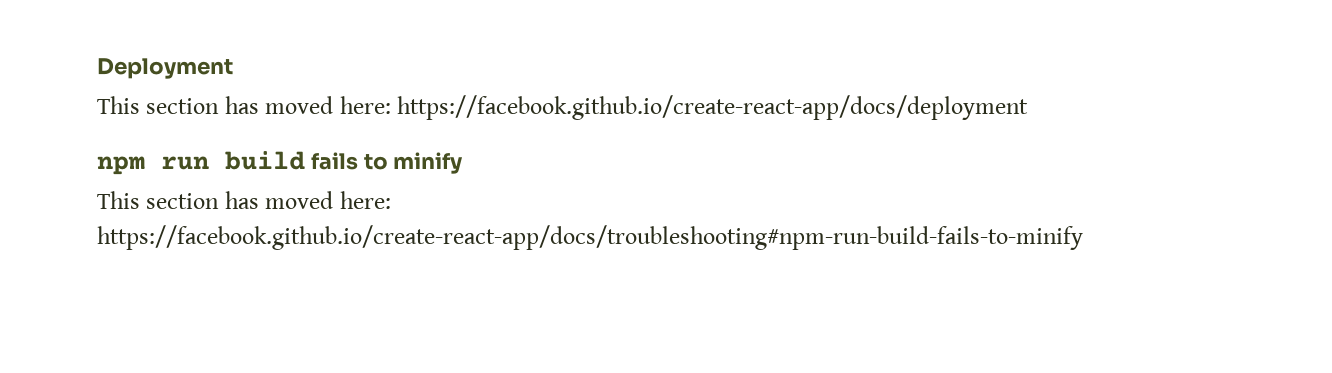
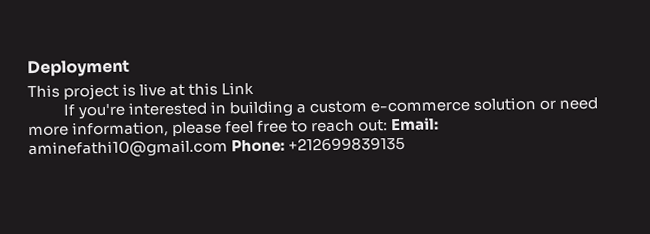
[146,95,1029,120] [97,151,464,175] [97,191,391,209] [97,225,1083,250] section has moved here: https://facebook.github.io/create-react-app/docs/deployment // npm run build fails to minify // This section has moved here: https://facebook.github.io/create-react-app/docs/troubleshooting#npm-run-build-fails-to-minify -> [63,81,255,101] [62,97,599,120] [28,117,440,138] [28,136,406,159] project is live at this Link // If you're interested in building a custom e-commerce solution or need more information, please feel free to reach out: Email: aminefathi10@gmail.com Phone: +212699839135

